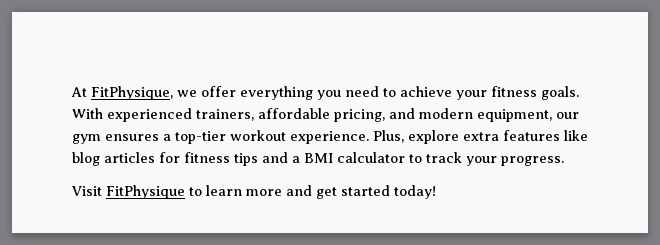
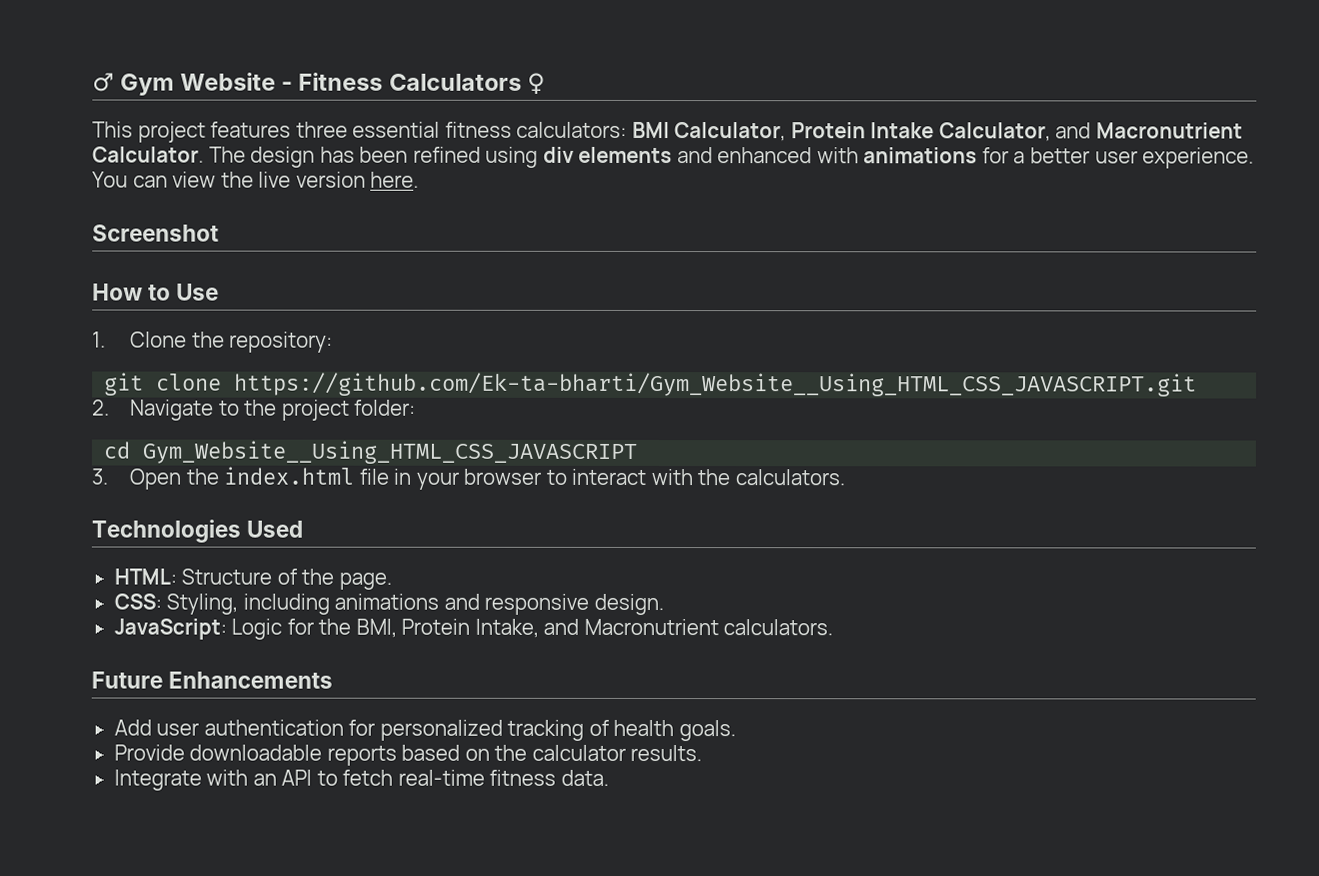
[71,86,579,100] [72,108,579,122] [72,130,588,144] [72,152,564,166] [71,185,436,199] At FitPhysique, we offer everything you need to achieve your fitness goals. With experienced trainers, affordable pricing, and modern equipment, our gym ensures a top-tier workout experience. Plus, explore extra features like blog articles for fitness tips and a BMI calculator to track your progress. // Visit FitPhysique to learn more and get started today! -> [92,72,547,96] [92,121,1243,143] [92,146,1255,169] [92,171,420,188] [92,224,219,242] [92,283,220,301] [92,331,334,353] [104,372,1198,397] [92,399,417,421] [103,440,638,464] [91,466,846,490] [91,519,304,543] [113,568,392,590] [113,593,664,616] [113,618,834,640] [91,671,334,689] [113,719,736,742] [113,744,703,766] [113,769,609,791] ♂ Gym Website - Fitness Calculators ♀ // This project features three essential fitness calculators: BMI Calculator, Protein Intake Calculator, and Macronutrient Calculator. The design has been refined using div elements and enhanced with animations for a better user experience. You can view the live version here. // Screenshot // How to Use // 1. Clone the repository: // git clone https://github.com/Ek-ta-bharti/Gym_Website__Using_HTML_CSS_JAVASCRIPT.git // 2. Navigate to the project folder: // cd Gym_Website__Using_HTML_CSS_JAVASCRIPT // 3. Open the index.html file in your browser to interact with the calculators. // Technologies Used // HTML: Structure of the page. // CSS: Styling, including animations and responsive design. // JavaScript: Logic for the BMI, Protein Intake, and Macronutrient calculators. // Future Enhancements // Add user authentication for personalized tracking of health goals. // Provide downloadable reports based on the calculator results. // Integrate with an API to fetch real-time fitness data.

